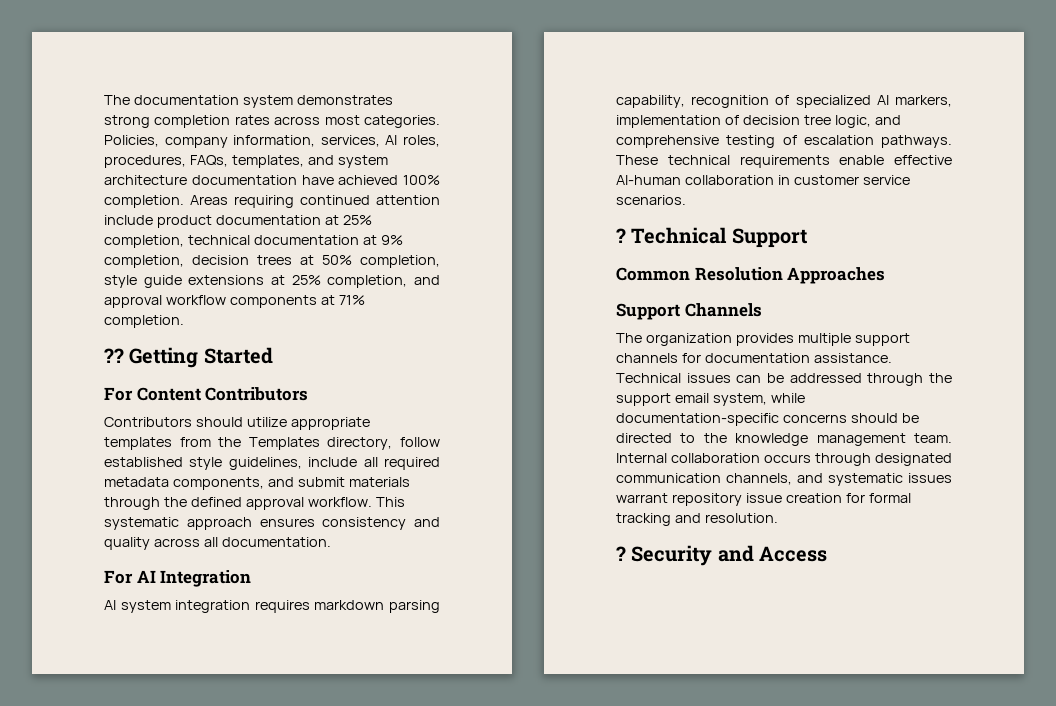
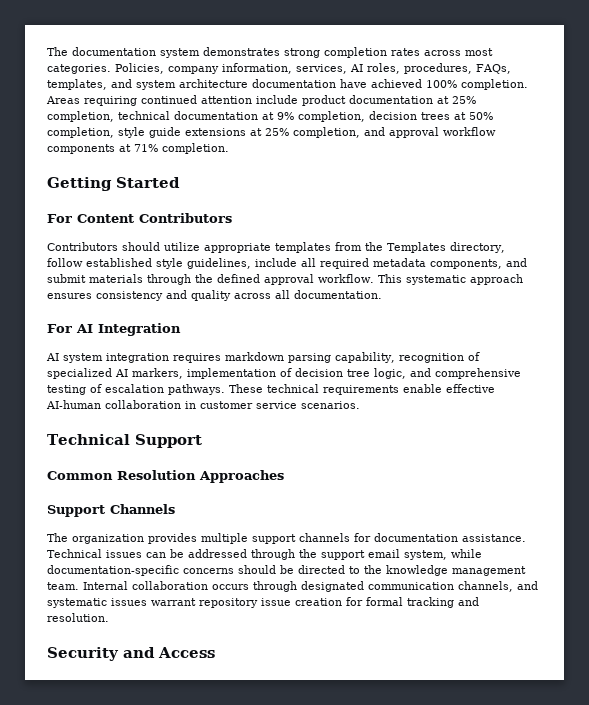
[104,348,124,363] ?? -> (229, 148) none
[616,228,626,243] ? -> (360, 405) none
[616,546,626,561] ? -> (109, 617) none

